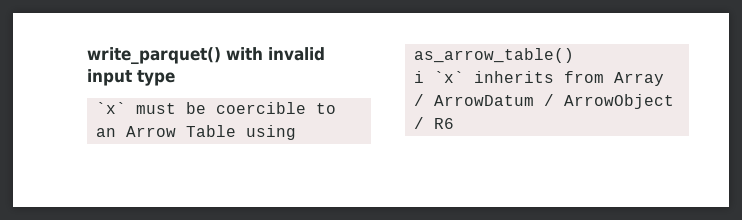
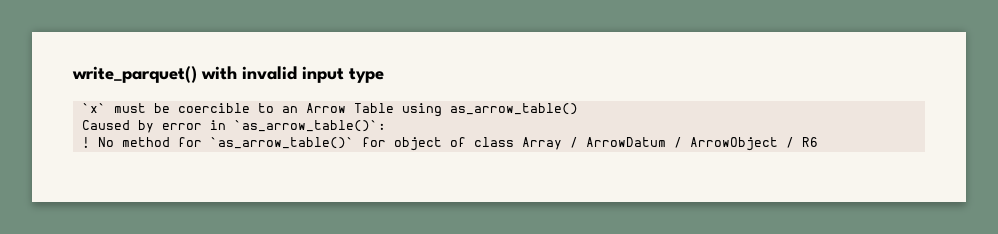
[413,71,604,83] i `x` inherits from -> [82,120,387,133] [82,137,515,151] Caused by error in `as_arrow_table()`: // ! No method for `as_arrow_table()` for object of class

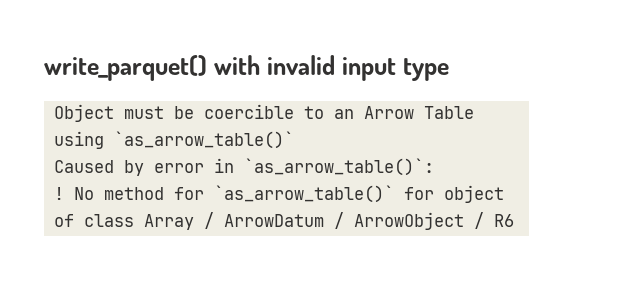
[82,103,107,113] `x` -> [53,104,114,122] Object
[450,103,579,115] as_arrow_table() -> [113,131,294,149] `as_arrow_table()`

